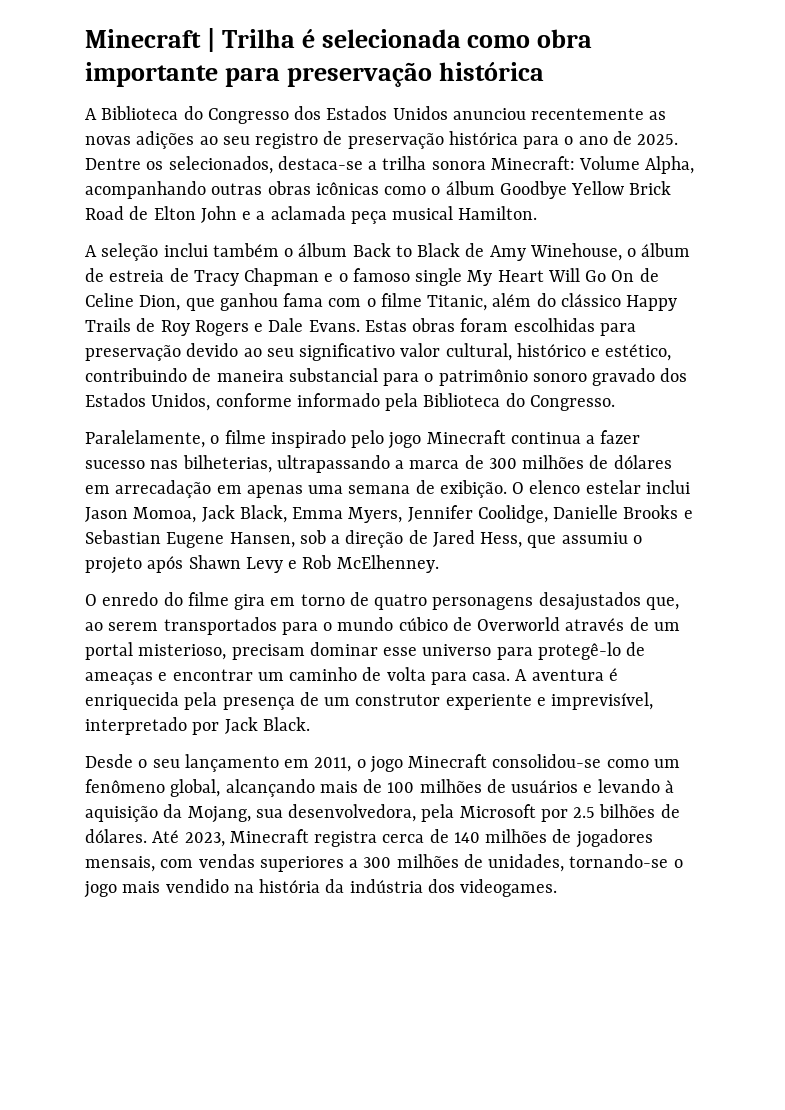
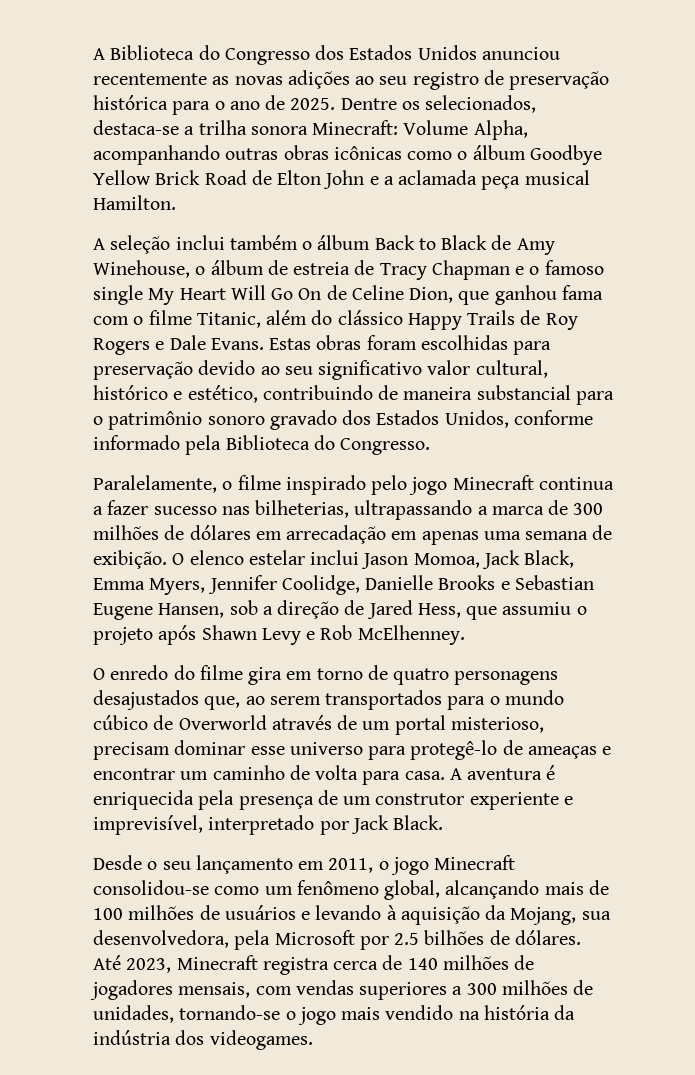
[85,28,593,52] [85,62,544,87] Minecraft | Trilha é selecionada como obra importante para preservação histórica // -> (93, 54) none

